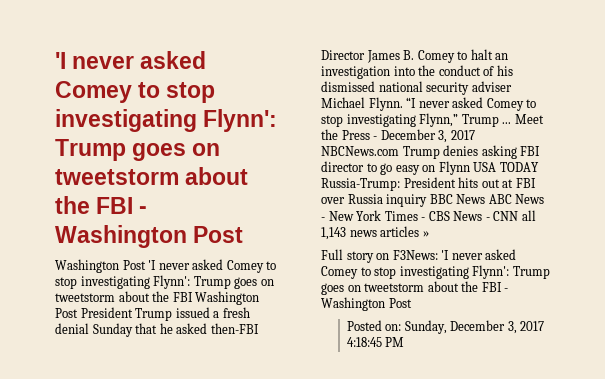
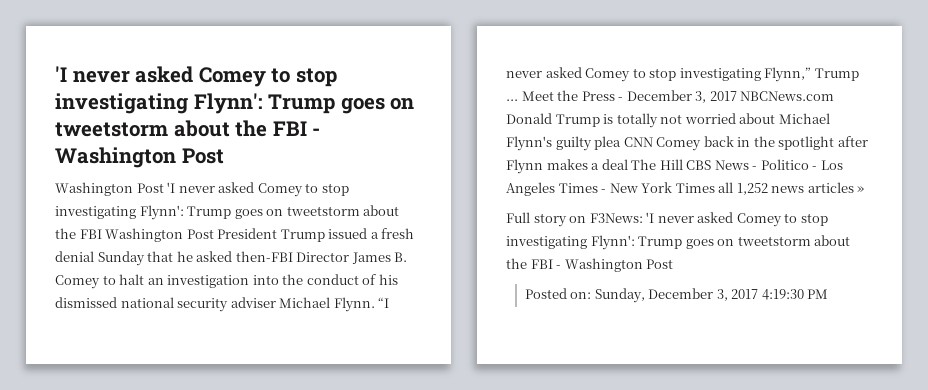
[402,145,541,159] [321,161,539,175] [321,177,536,191] [321,194,545,207] [321,210,536,221] [321,227,346,240] Trump denies asking FBI director to go easy on Flynn USA TODAY Russia-Trump: President hits out at FBI over Russia inquiry BBC News ABC News - New York Times - CBS News - CNN all 1,143 -> [506,113,830,128] [506,136,868,151] [506,159,843,174] [506,182,768,196] Donald Trump is totally not worried about Michael Flynn's guilty plea CNN Comey back in the spotlight after Flynn makes a deal The Hill CBS News - Politico - Los Angeles Times - New York Times all 1,252
[346,337,382,347] 4:18:45 -> [761,289,804,300] 4:19:30

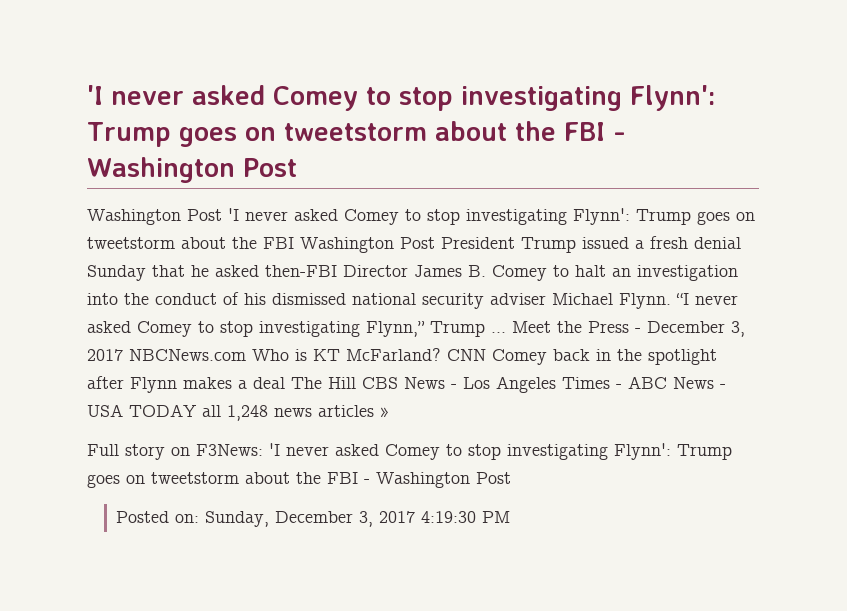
[506,113,830,128] [506,136,622,151] Donald Trump is totally not worried about Michael Flynn's guilty plea -> [252,348,441,361] Who is KT McFarland?
[760,159,818,170] Politico - -> (457, 386) none
[609,182,768,195] New York Times all 1,252 -> [628,376,726,389] [87,404,268,421] ABC News - USA TODAY all 1,248

